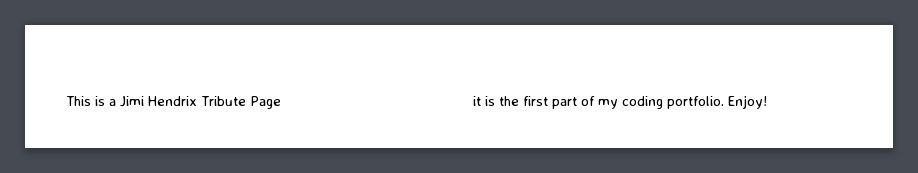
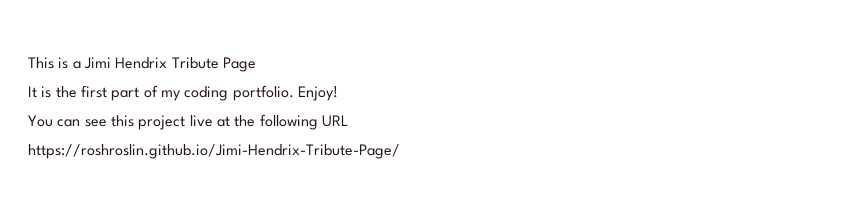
[473,96,481,106] it -> [28,86,37,98] It
(767, 102) none -> [28,114,348,130] [28,144,400,159] // You can see this project live at the following URL // https://roshroslin.github.io/Jimi-Hendrix-Tribute-Page/

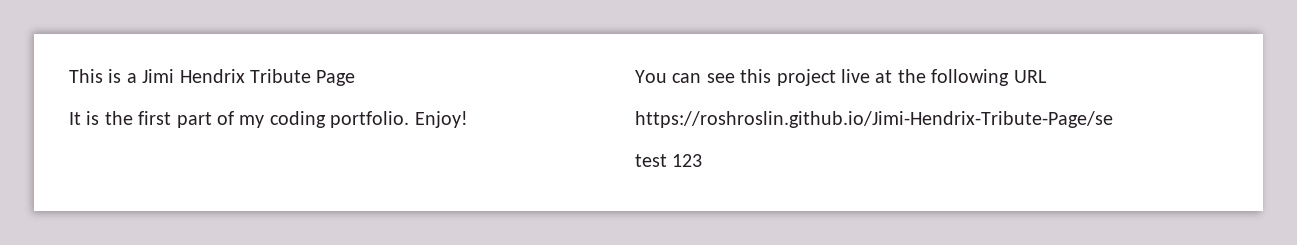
[28,144,400,159] https://roshroslin.github.io/Jimi-Hendrix-Tribute-Page/ -> [635,111,1113,128] [635,154,703,167] https://roshroslin.github.io/Jimi-Hendrix-Tribute-Page/se // test 123

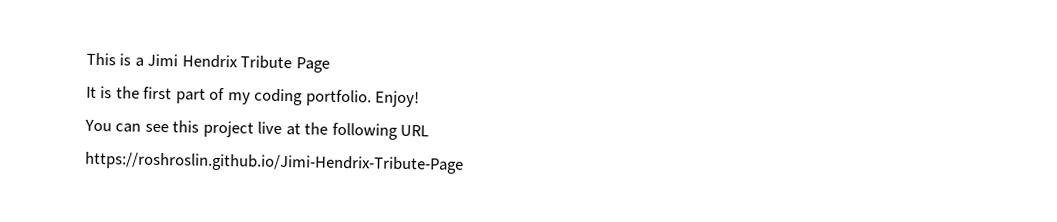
[635,111,1113,128] [635,154,703,167] https://roshroslin.github.io/Jimi-Hendrix-Tribute-Page/se // test 123 -> [85,151,464,174] https://roshroslin.github.io/Jimi-Hendrix-Tribute-Page

